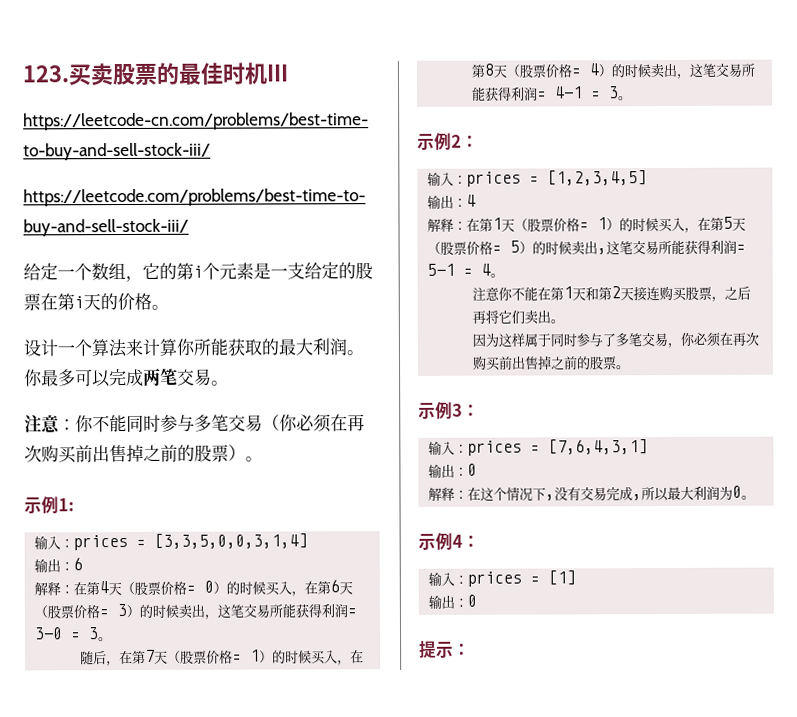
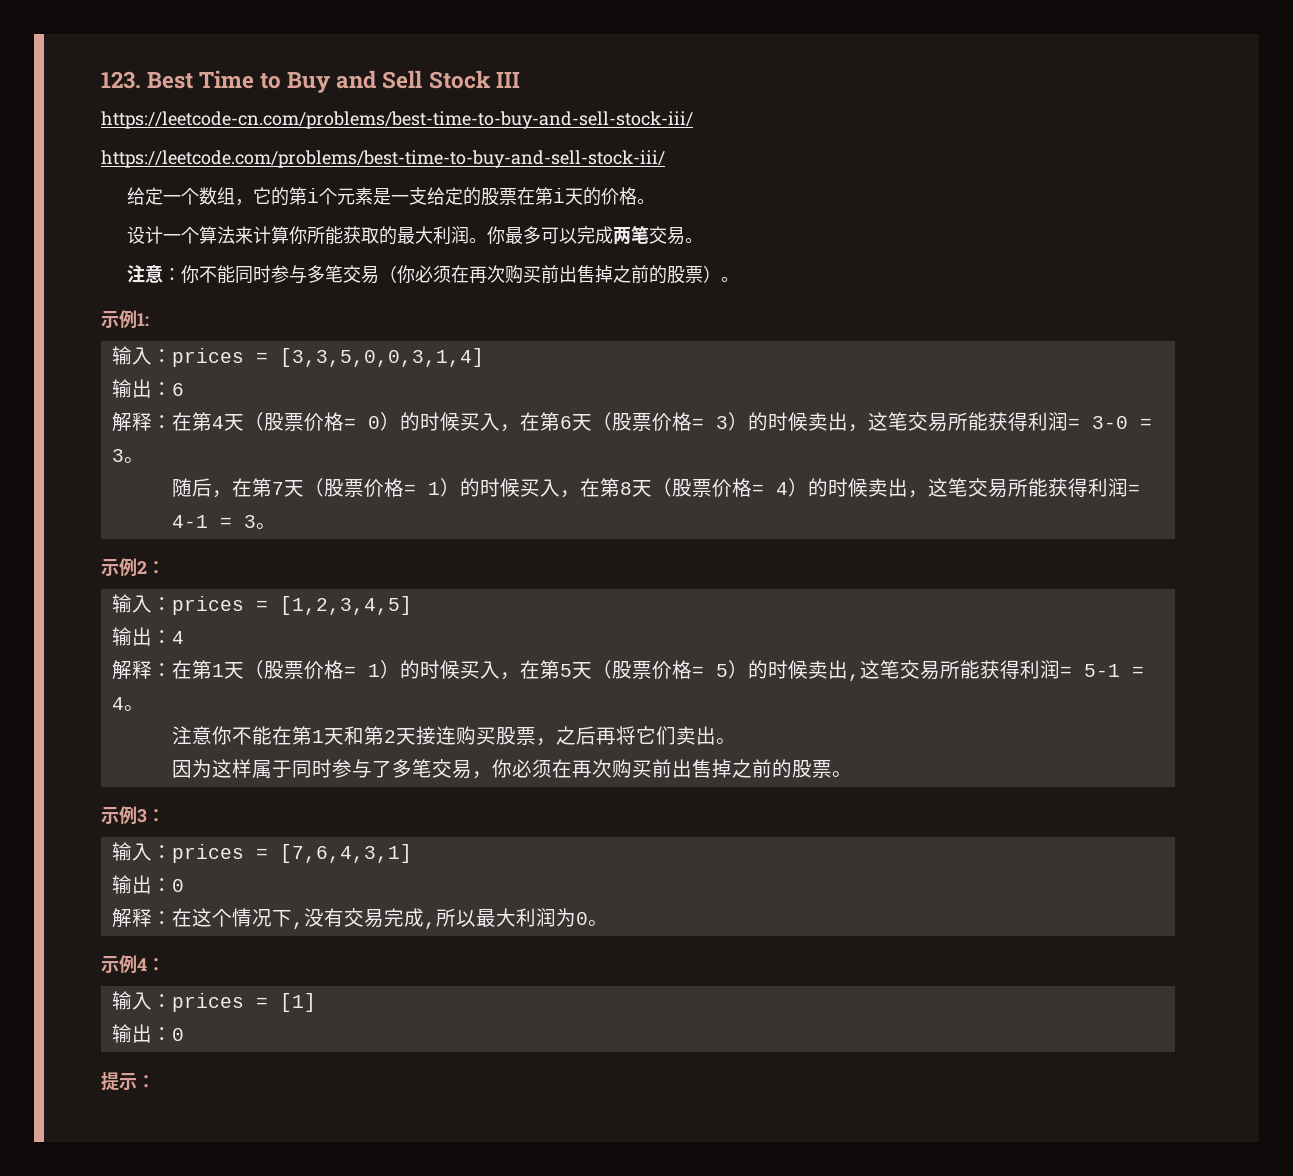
[68,62,267,86] 买卖股票的最佳时机 -> [147,70,491,93] Best Time to Buy and Sell Stock

